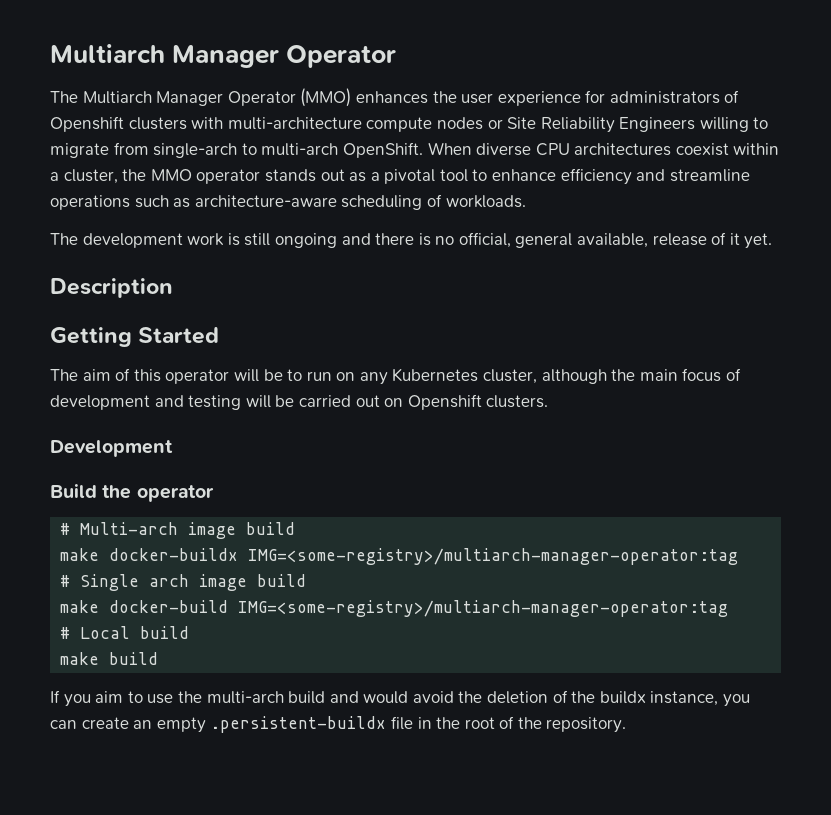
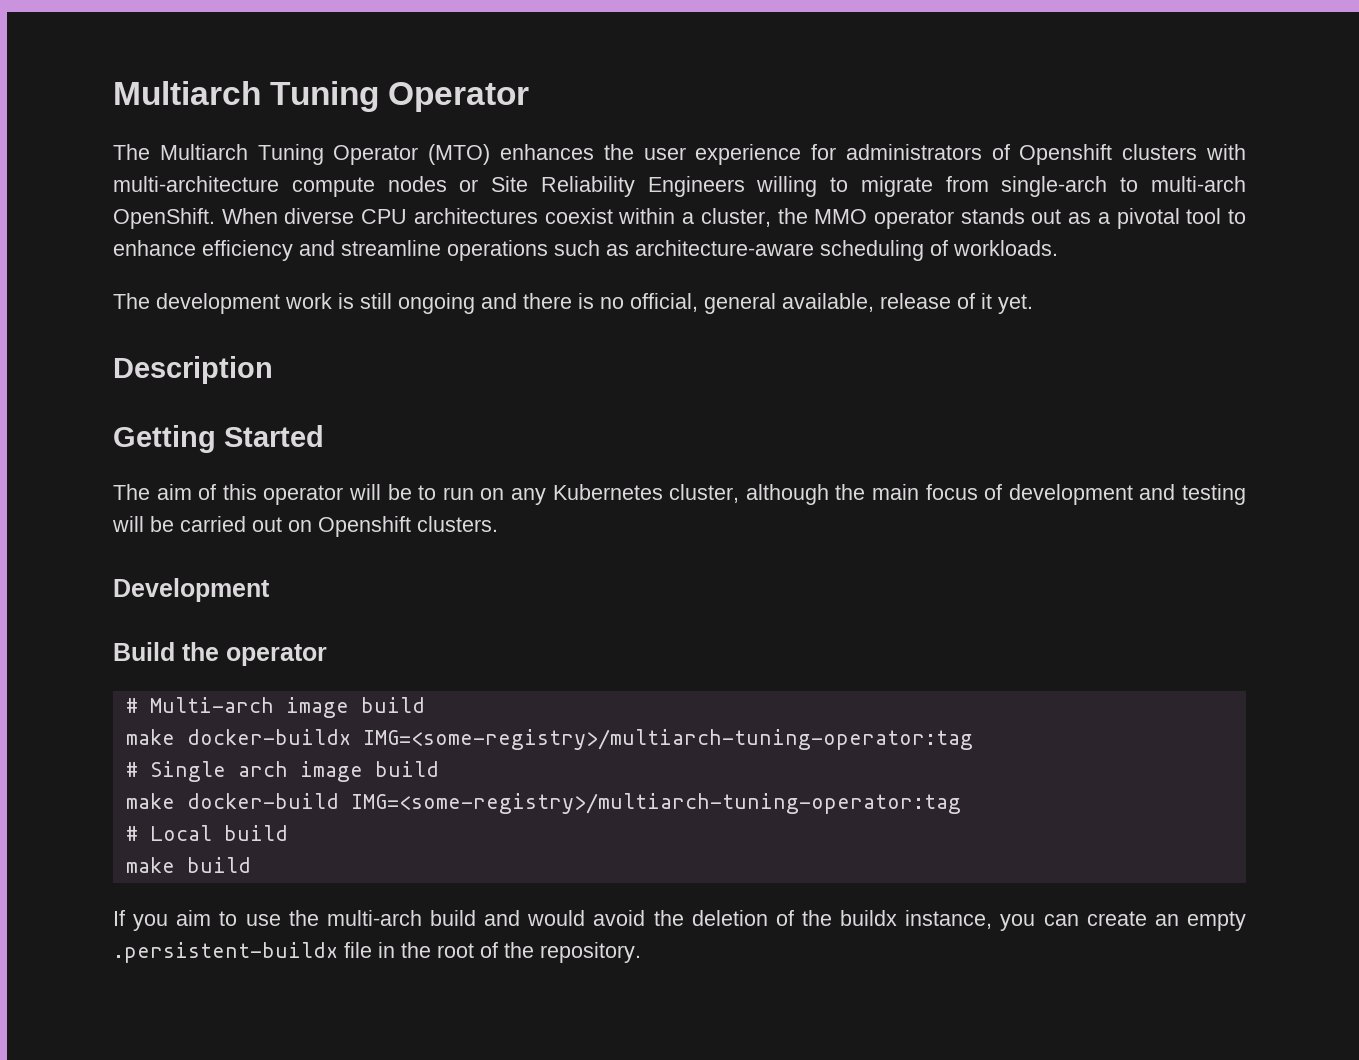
[50,44,280,68] Multiarch Manager -> [113,81,380,112] Multiarch Tuning
[156,88,352,107] Manager Operator (MMO) -> [257,144,491,165] Tuning Operator (MTO)
[248,548,739,565] IMG=<some-registry>/multiarch-manager-operator:tag -> [362,729,973,750] IMG=<some-registry>/multiarch-tuning-operator:tag
[238,600,729,617] IMG=<some-registry>/multiarch-manager-operator:tag -> [350,793,961,814] IMG=<some-registry>/multiarch-tuning-operator:tag

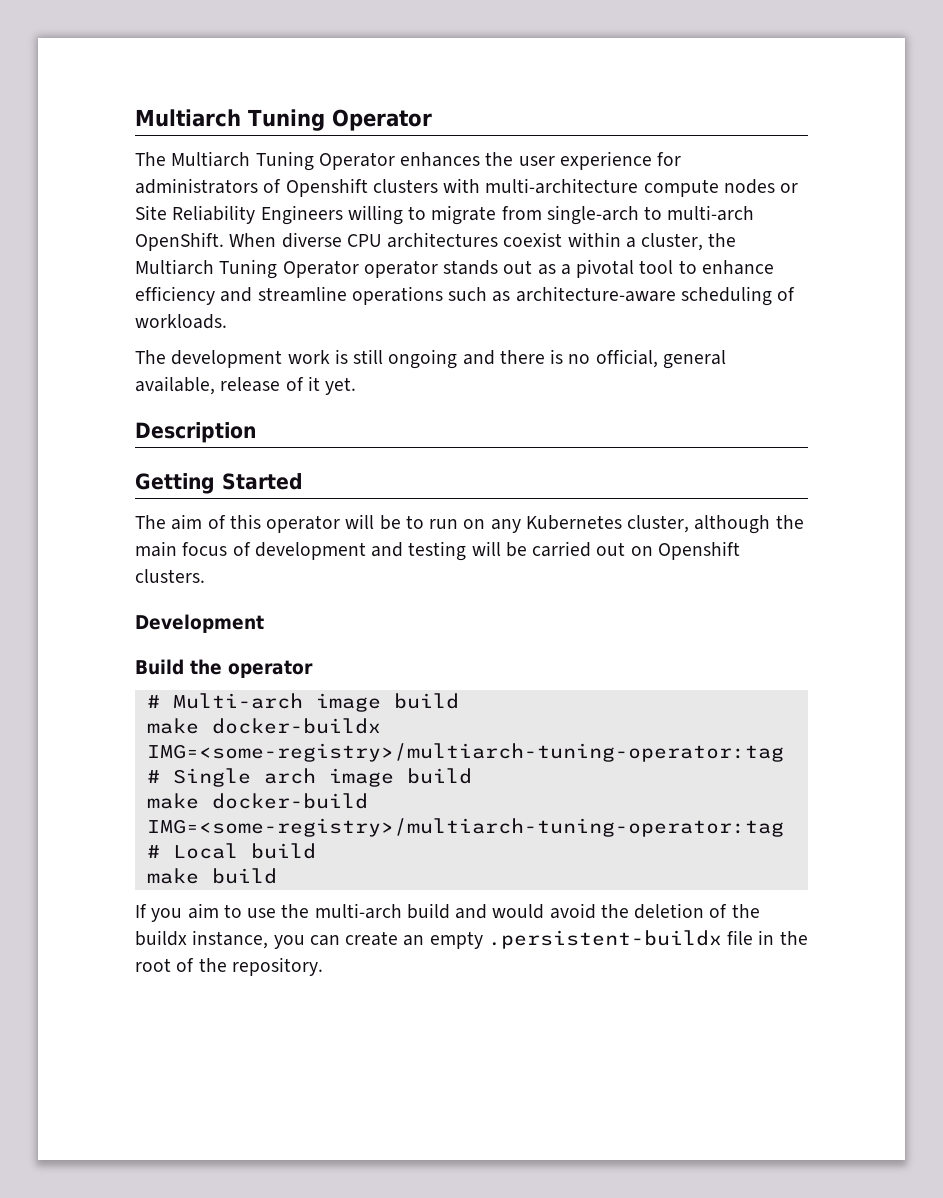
[428,144,491,165] (MTO) -> (395, 161) none
[814,209,868,224] MMO -> [135,259,359,279] Multiarch Tuning Operator

